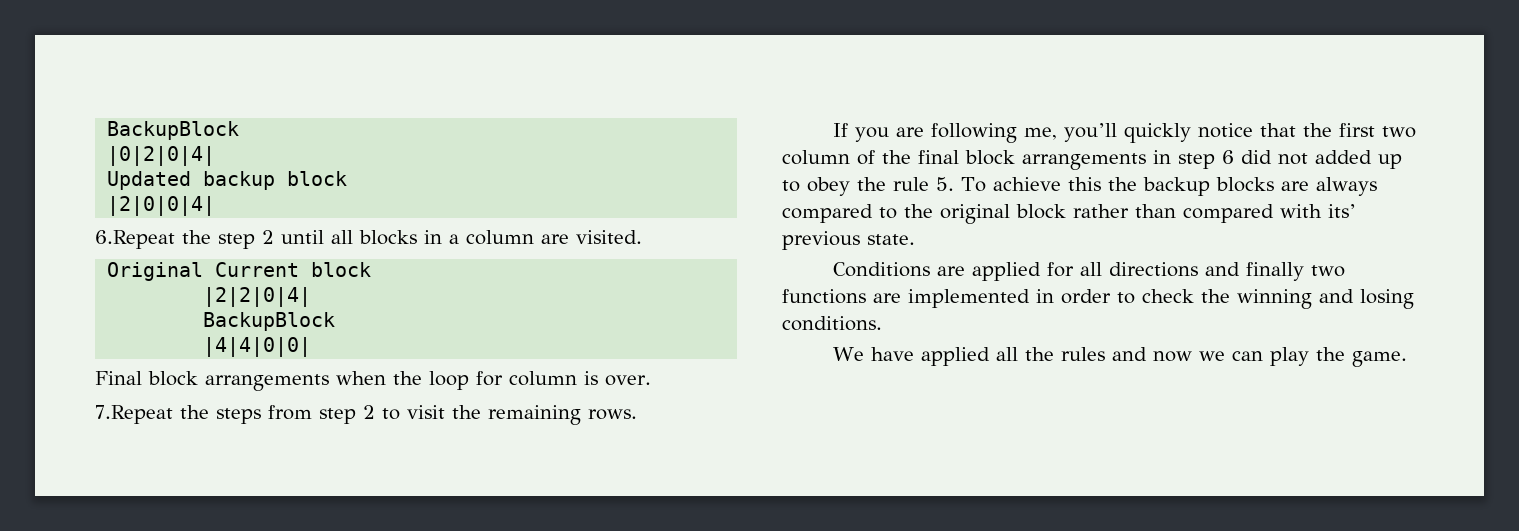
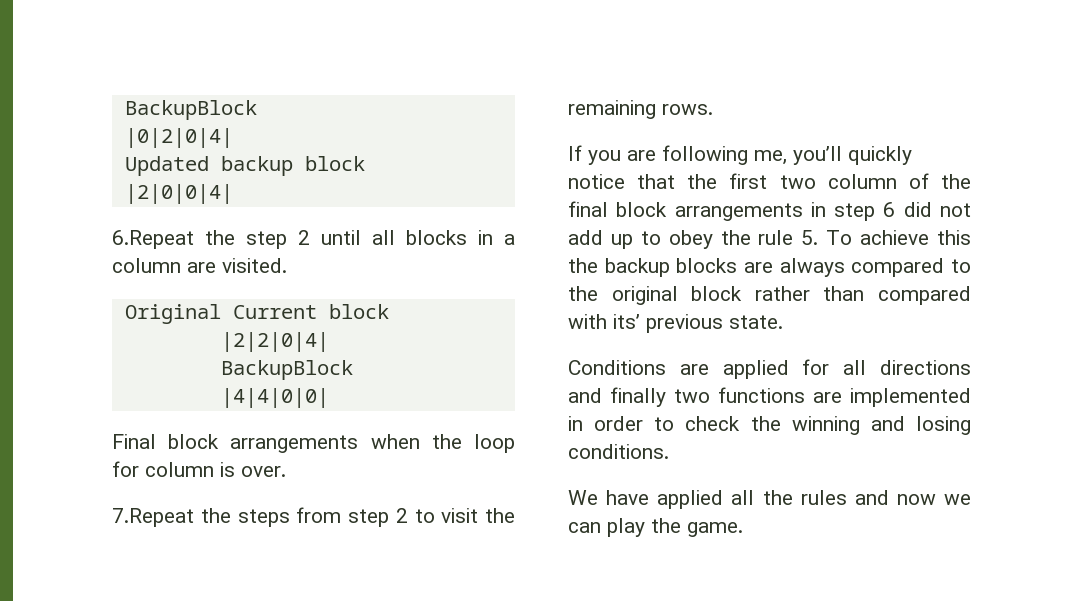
[1315,150,1372,164] added -> [568,230,603,245] add

